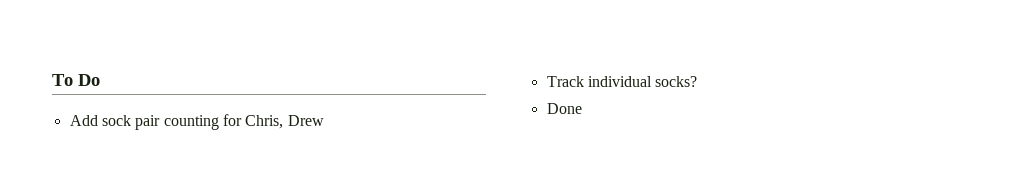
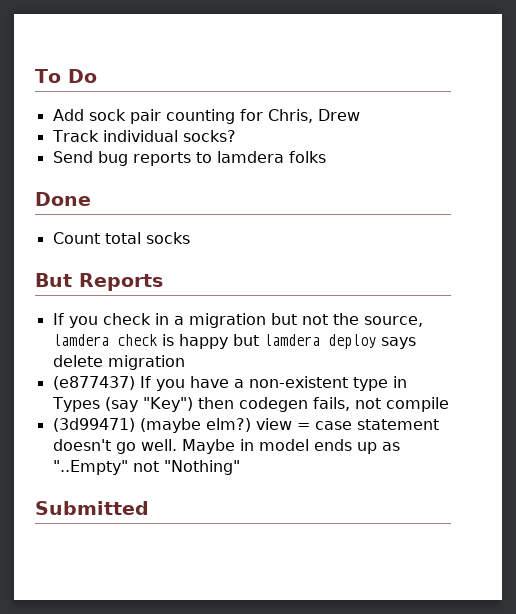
[546,103,582,114] Done -> [52,151,326,166] [35,192,91,206] [52,232,190,244] [35,273,163,291] [52,313,423,328] [52,334,416,349] [52,355,185,370] [52,376,407,391] [51,397,449,412] [52,418,439,433] [52,439,400,454] [52,460,240,475] [35,501,149,515] Send bug reports to lamdera folks // Done // Count total socks // But Reports // If you check in a migration but not the source, lamdera check is happy but lamdera deploy says delete migration // (e877437) If you have a non-existent type in Types (say "Key") then codegen fails, not compile // (3d99471) (maybe elm?) view = case statement doesn't go well. Maybe in model ends up as "..Empty" not "Nothing" // Submitted

